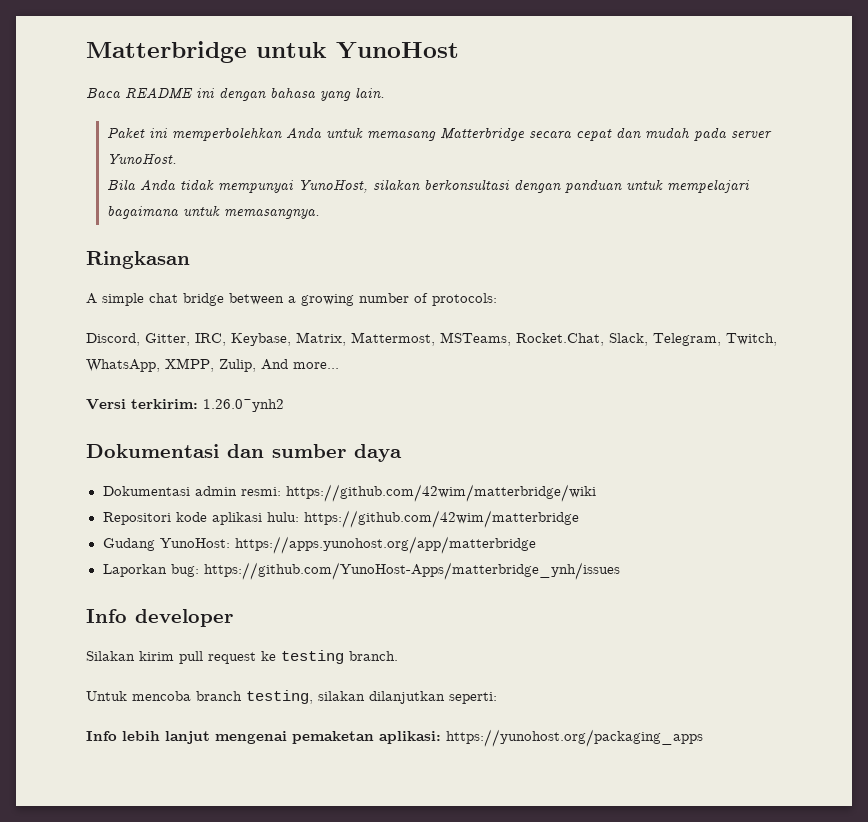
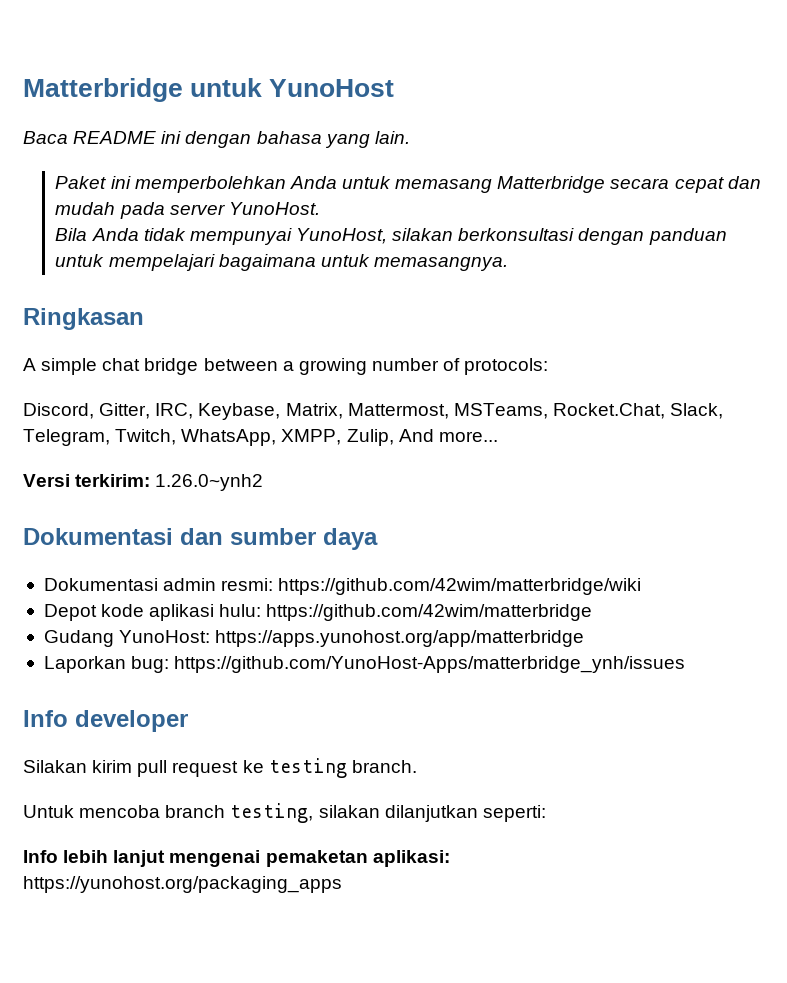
[102,512,171,525] Repositori -> [43,604,97,621] Depot

